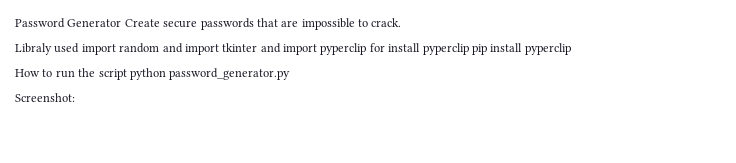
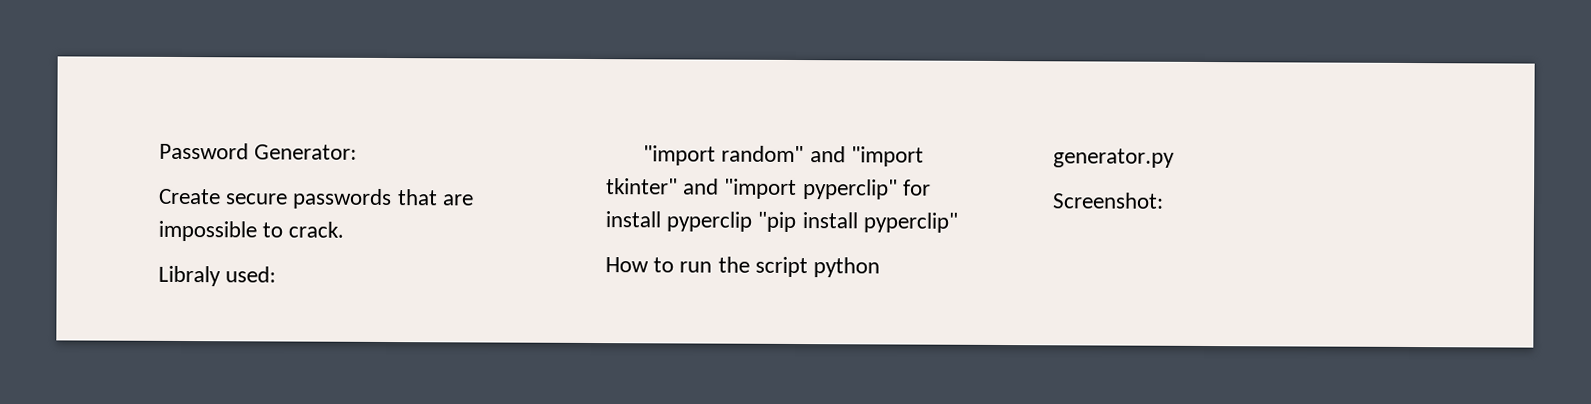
[67,19,122,27] Generator -> [254,144,358,160] Generator: //
[54,43,571,55] used import random and import tkinter and import pyperclip for install pyperclip pip install pyperclip -> [225,266,277,283] [643,145,924,167] [606,178,931,200] [605,211,958,233] used: // "import random" and "import tkinter" and "import pyperclip" for install pyperclip "pip install pyperclip"
[169,68,291,80] password_generator.py -> [1053,148,1175,168] generator.py

